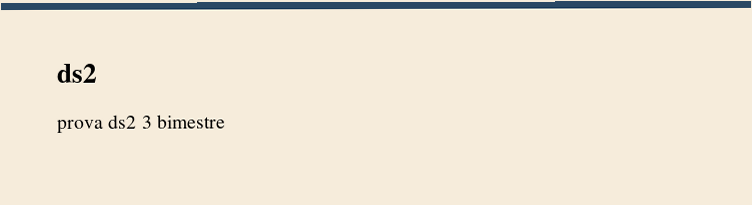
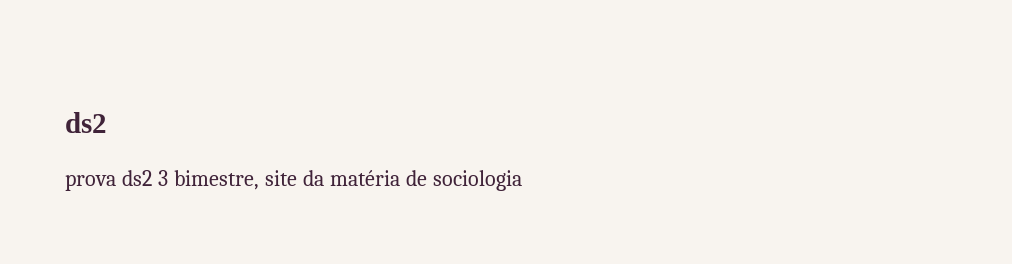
[156,114,226,129] bimestre -> [173,170,522,191] bimestre, site da matéria de sociologia

